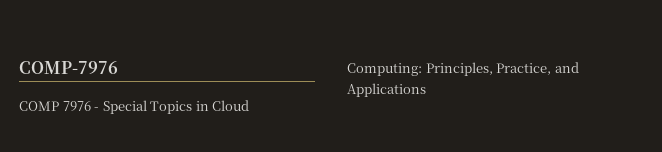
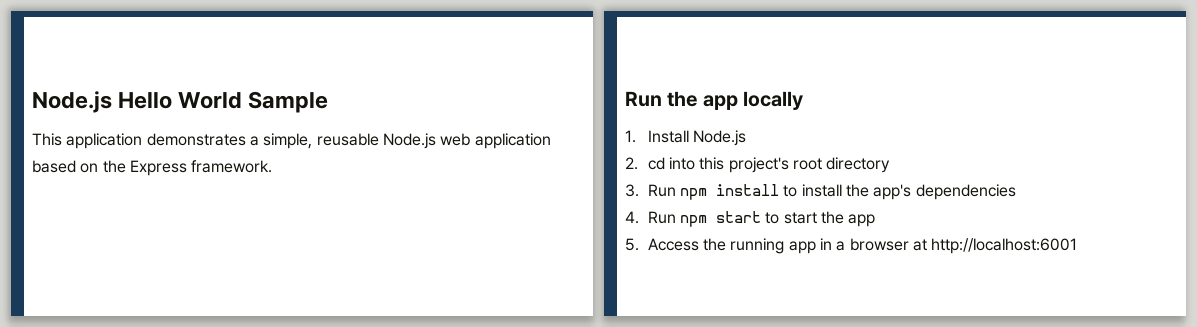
[19,61,118,74] [19,100,250,114] [347,62,579,76] [347,83,426,97] COMP-7976 // COMP 7976 - Special Topics in Cloud Computing: Principles, Practice, and Applications -> [32,91,329,113] [32,133,551,149] [32,160,273,176] [625,91,804,110] [625,130,747,146] [625,157,891,173] [625,184,1016,200] [625,211,876,227] [625,238,1078,254] Node.js Hello World Sample // This application demonstrates a simple, reusable Node.js web application based on the Express framework. // Run the app locally // 1. Install Node.js // 2. cd into this project's root directory // 3. Run npm install to install the app's dependencies // 4. Run npm start to start the app // 5. Access the running app in a browser at http://localhost:6001

